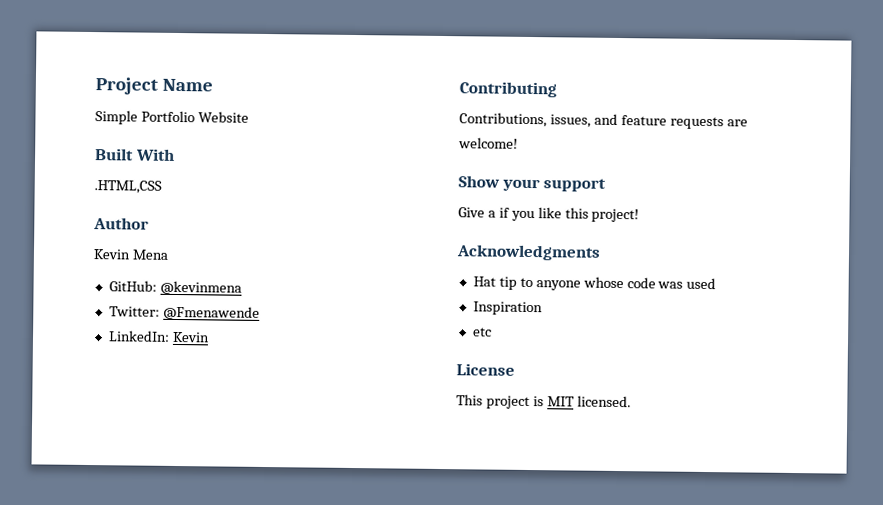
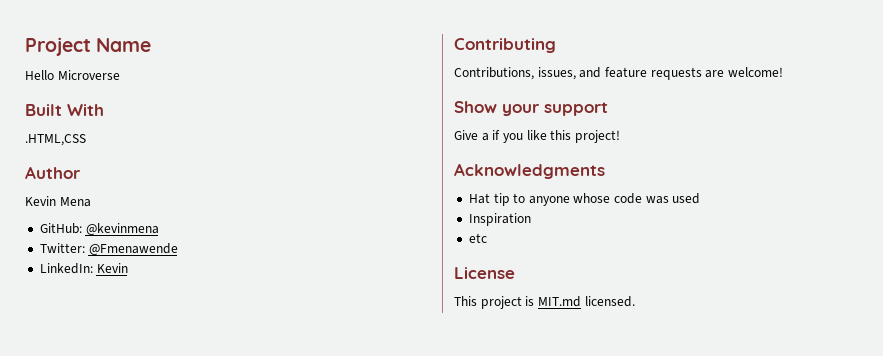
[95,110,249,125] Simple Portfolio Website -> [25,70,120,80] Hello Microverse
[546,396,575,407] MIT -> [537,296,581,307] MIT.md

